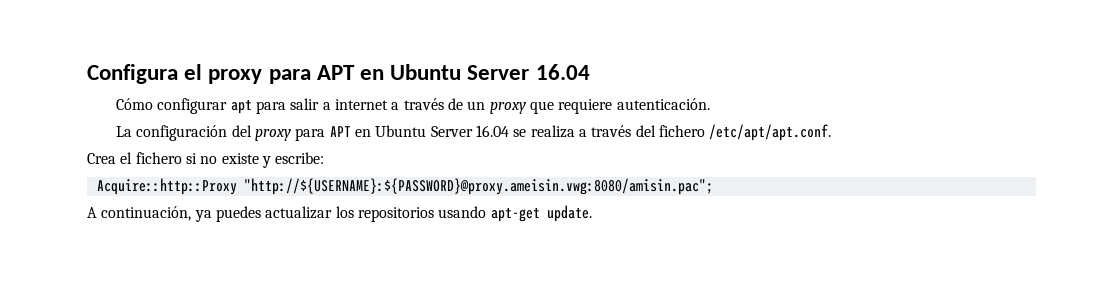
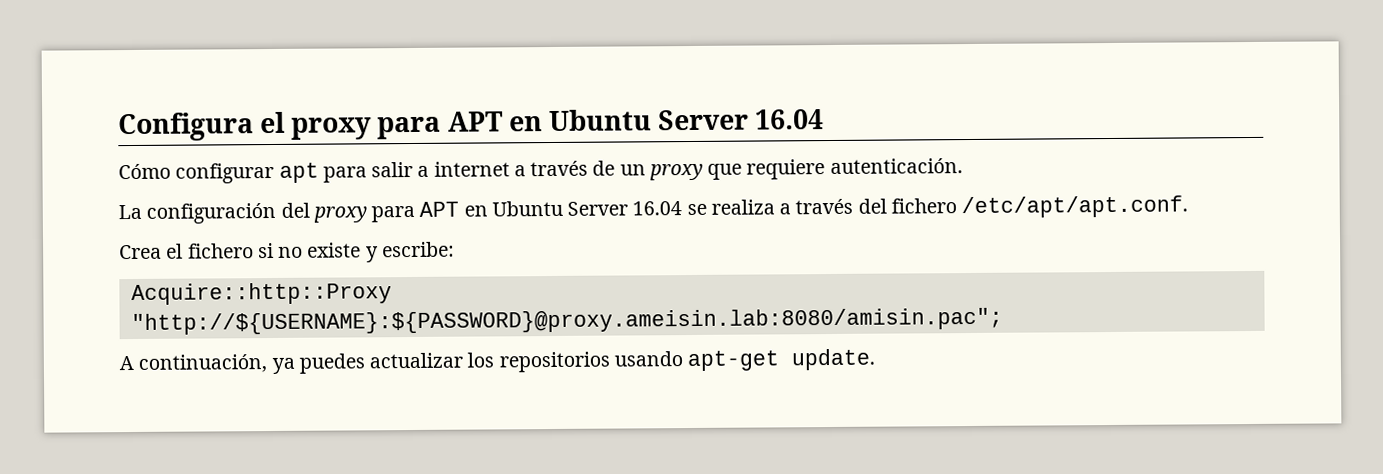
[243,178,713,195] "http://${USERNAME}:${PASSWORD}@proxy.ameisin.vwg:8080/amisin.pac"; -> [130,307,1003,336] "http://${USERNAME}:${PASSWORD}@proxy.ameisin.lab:8080/amisin.pac";

